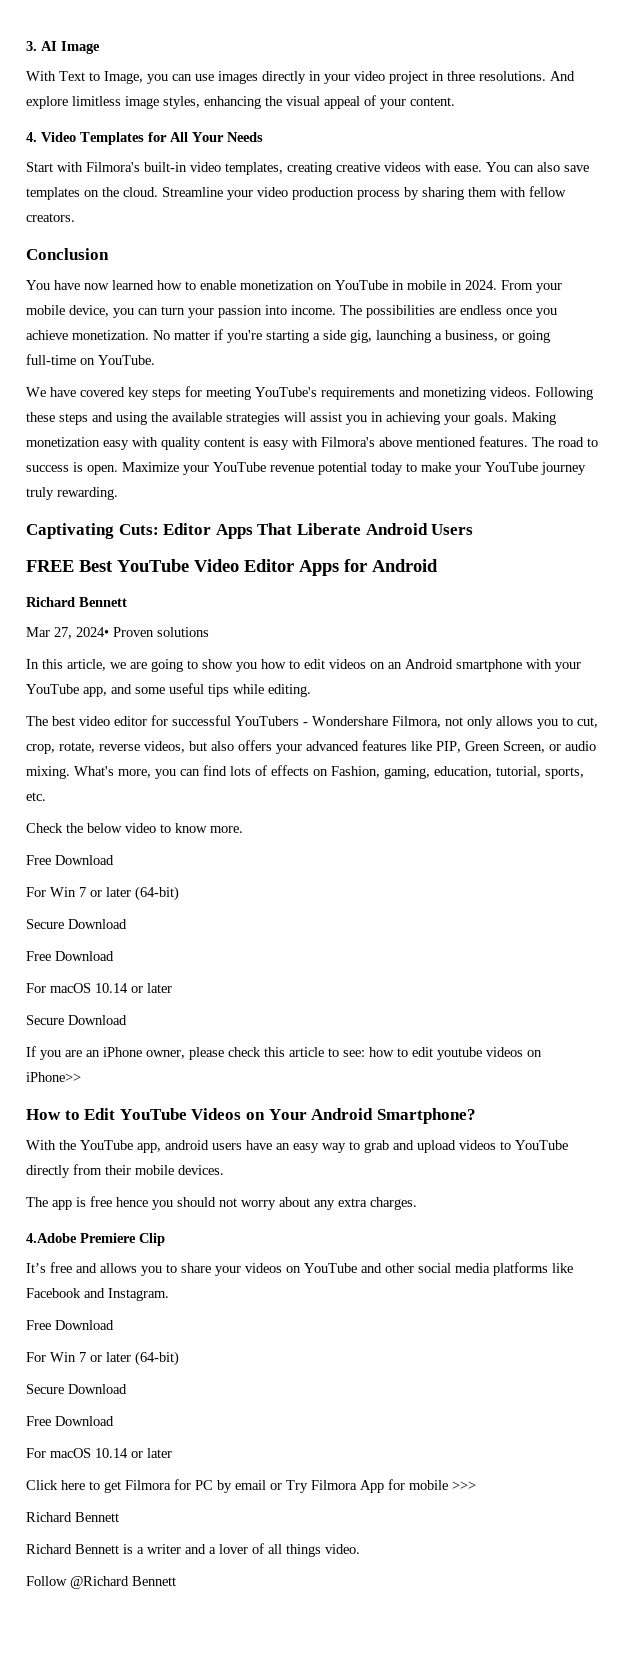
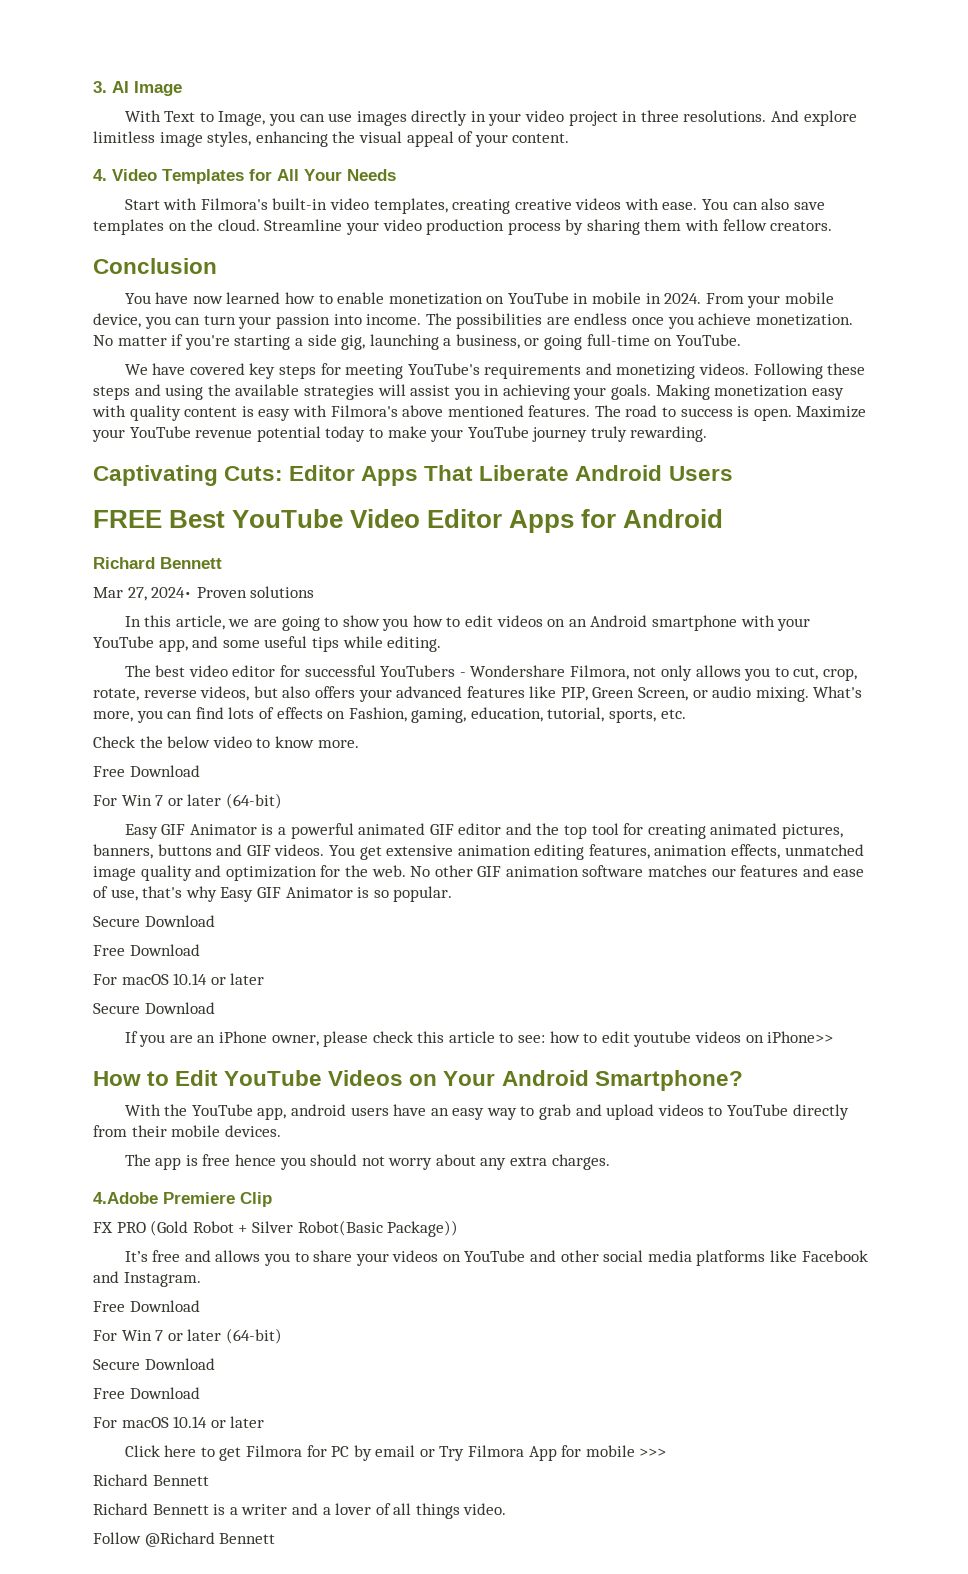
(179, 893) none -> [124,823,843,839] [93,844,864,860] [93,865,865,881] [93,886,453,902] // Easy GIF Animator is a powerful animated GIF editor and the top tool for creating animated pictures, banners, buttons and GIF videos. You get extensive animation editing features, animation effects, unmatched image quality and optimization for the web. No other GIF animation software matches our features and ease of use, that's why Easy GIF Animator is so popular.
(165, 1239) none -> [93,1220,459,1237] // FX PRO (Gold Robot + Silver Robot(Basic Package))

